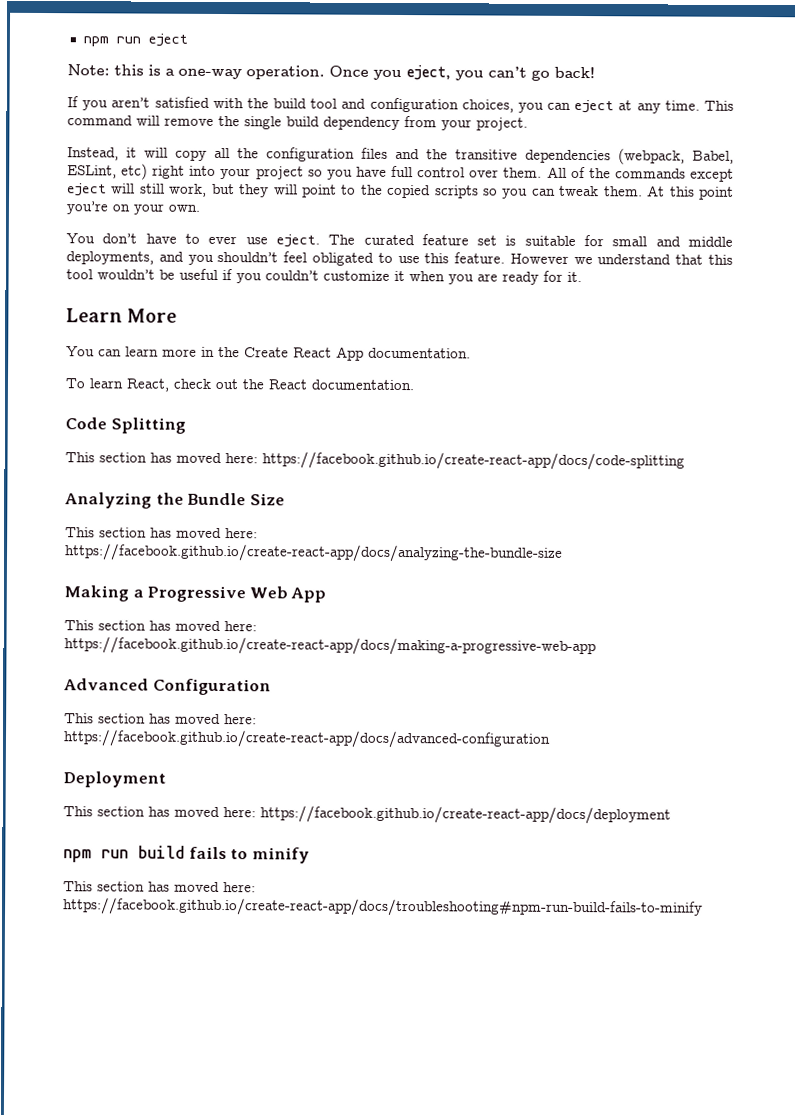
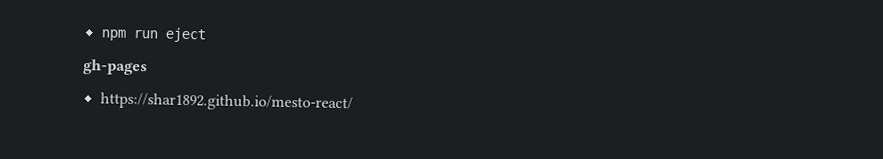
[67,64,595,81] [67,96,734,114] [67,115,528,131] [67,147,734,165] [67,163,735,182] [67,183,735,200] [66,201,200,215] [66,233,733,248] [66,251,734,266] [66,268,582,285] [66,308,178,323] [66,346,471,361] [65,378,415,392] [65,417,186,434] [65,451,685,471] [64,492,285,509] [65,527,258,539] [64,543,563,563] [64,585,327,603] [64,620,257,632] [64,636,596,657] [63,678,271,696] [64,713,257,725] [63,729,551,749] [63,771,166,788] [63,805,671,825] [63,845,310,864] [63,881,256,893] [63,897,703,918] Note: this is a one-way operation. Once you eject, you can’t go back! // If you aren’t satisfied with the build tool and configuration choices, you can eject at any time. This command will remove the single build dependency from your project. // Instead, it will copy all the configuration files and the transitive dependencies (webpack, Babel, ESLint, etc) right into your project so you have full control over them. All of the commands except eject will still work, but they will point to the copied scripts so you can tweak them. At this point you’re on your own. // You don’t have to ever use eject. The curated feature set is suitable for small and middle deployments, and you shouldn’t feel obligated to use this feature. However we understand that this tool wouldn’t be useful if you couldn’t customize it when you are ready for it. // Learn More // You can learn more in the Create React App documentation. // To learn React, check out the React documentation. // Code Splitting // This section has moved here: https://facebook.github.io/create-react-app/docs/code-splitting // Analyzing the Bundle Size // This section has moved here: https://facebook.github.io/create-react-app/docs/analyzing-the-bundle-size // Making a Progressive Web App // This section has moved here: https://facebook.github.io/create-react-app/docs/making-a-progressive-web-app // Advanced Configuration // This section has moved here: https://facebook.github.io/create-react-app/docs/advanced-configuration // Deployment // This section has moved here: https://facebook.github.io/create-react-app/docs/deployment // npm run build fails to minify // This section has moved here: https://facebook.github.io/create-react-app/docs/troubleshooting#npm-run-build-fails-to-minify -> [83,58,148,76] [99,92,353,113] gh-pages // https://shar1892.github.io/mesto-react/

